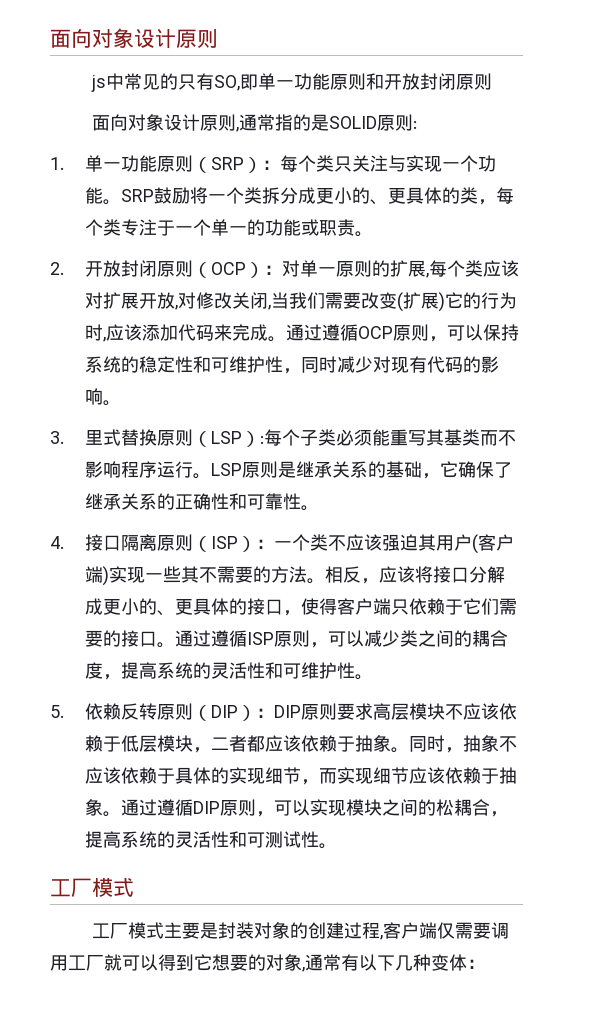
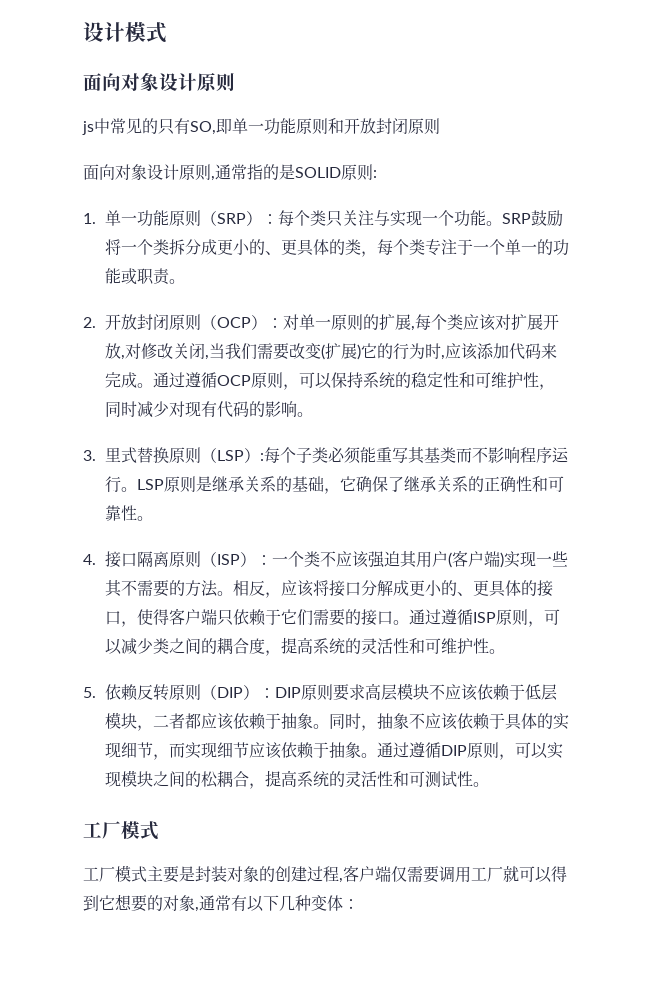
(50, 38) none -> [83,22,167,43] 设计模式 //

